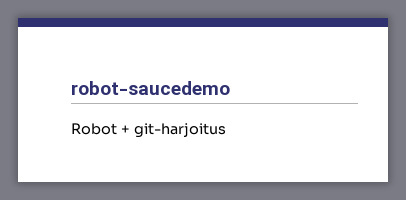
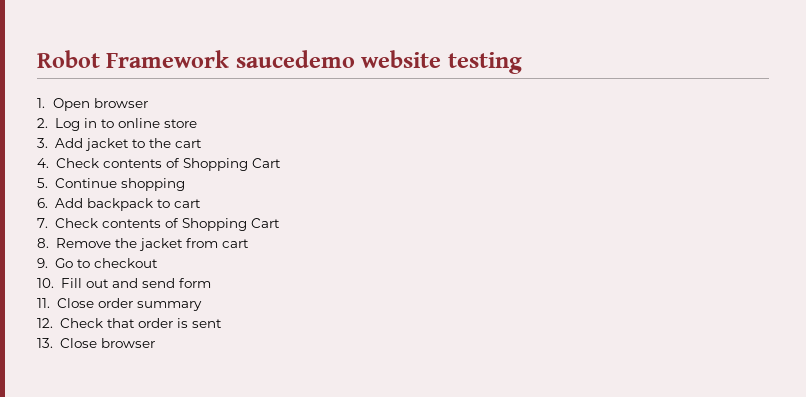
[71,81,230,95] [71,123,226,138] robot-saucedemo // Robot + git-harjoitus -> [37,50,522,74] [37,98,148,111] [37,118,197,131] [37,138,202,151] [37,158,281,171] [37,178,185,191] [37,198,201,211] [37,218,280,231] [37,238,249,251] [37,258,158,268] [37,278,211,288] [37,298,202,311] [37,318,222,328] [37,338,155,348] Robot Framework saucedemo website testing // 1. Open browser // 2. Log in to online store // 3. Add jacket to the cart // 4. Check contents of Shopping Cart // 5. Continue shopping // 6. Add backpack to cart // 7. Check contents of Shopping Cart // 8. Remove the jacket from cart // 9. Go to checkout // 10. Fill out and send form // 11. Close order summary // 12. Check that order is sent // 13. Close browser

